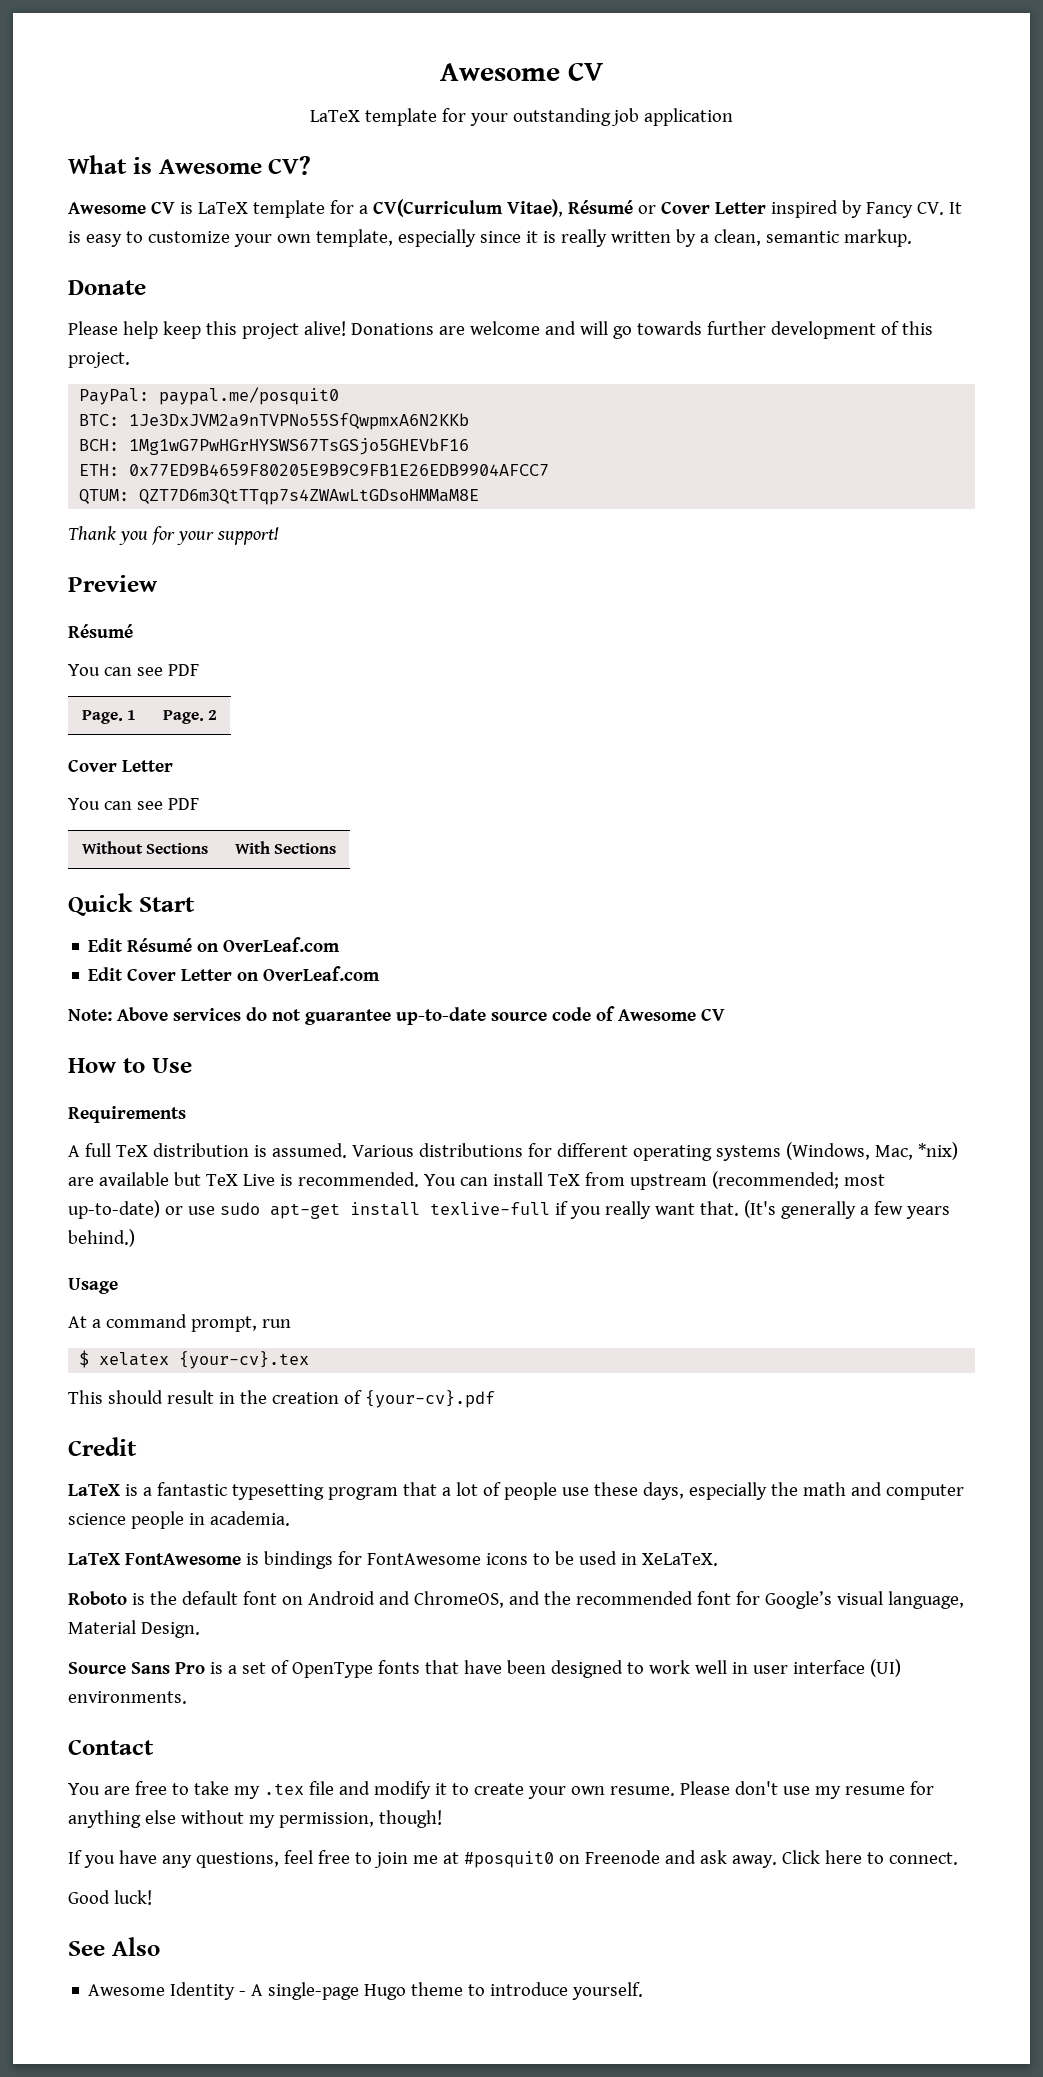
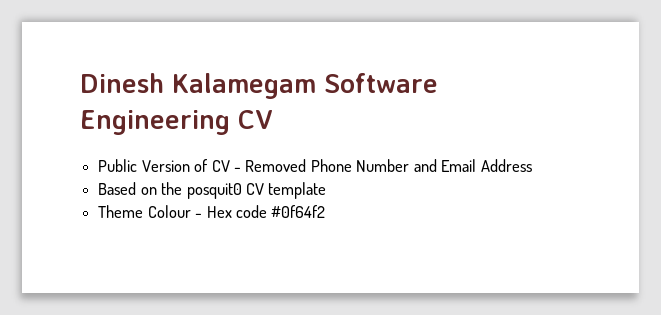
[440,62,603,81] [309,108,734,126] [68,155,312,175] [68,199,962,218] [68,229,912,247] [68,280,146,295] [68,321,933,339] [68,352,130,368] [79,387,340,405] [79,413,470,430] [79,438,470,455] [79,464,550,476] [79,489,480,505] [68,526,279,545] [68,575,157,592] [68,624,133,638] [68,664,199,676] [81,710,137,724] [162,710,218,724] [68,759,173,772] [68,798,199,810] [81,841,209,854] [234,841,337,854] [68,893,195,916] [88,937,341,952] [88,966,381,981] [68,1006,725,1025] [68,1058,192,1073] [68,1106,186,1123] [68,1142,958,1161] [68,1171,885,1190] [68,1200,950,1219] [68,1229,135,1247] [68,1278,118,1294] [68,1314,291,1332] [79,1350,310,1369] [68,1390,495,1408] [68,1437,137,1456] [68,1482,964,1500] [68,1511,290,1529] [68,1551,718,1569] [68,1591,964,1609] [68,1620,200,1638] [68,1659,901,1678] [68,1691,187,1704] [68,1739,154,1755] [68,1781,934,1799] [68,1810,442,1828] [68,1850,958,1868] [68,1890,152,1905] [68,1937,160,1956] [88,1982,644,2000] Awesome CV // LaTeX template for your outstanding job application // What is Awesome CV? // Awesome CV is LaTeX template for a CV(Curriculum Vitae), Résumé or Cover Letter inspired by Fancy CV. It is easy to customize your own template, especially since it is really written by a clean, semantic markup. // Donate // Please help keep this project alive! Donations are welcome and will go towards further development of this project. // PayPal: paypal.me/posquit0 // BTC: 1Je3DxJVM2a9nTVPNo55SfQwpmxA6N2KKb // BCH: 1Mg1wG7PwHGrHYSWS67TsGSjo5GHEVbF16 // ETH: 0x77ED9B4659F80205E9B9C9FB1E26EDB9904AFCC7 // QTUM: QZT7D6m3QtTTqp7s4ZWAwLtGDsoHMMaM8E // Thank you for your support! // Preview // Résumé // You can see PDF // Page. 1 | Page. 2 // Cover Letter // You can see PDF // Without Sections | With Sections // Quick Start // Edit Résumé on OverLeaf.com // Edit Cover Letter on OverLeaf.com // Note: Above services do not guarantee up-to-date source code of Awesome CV // How to Use // Requirements // A full TeX distribution is assumed. Various distributions for different operating systems (Windows, Mac, *nix) are available but TeX Live is recommended. You can install TeX from upstream (recommended; most up-to-date) or use sudo apt-get install texlive-full if you really want that. (It's generally a few years behind.) // Usage // At a command prompt, run // $ xelatex {your-cv}.tex // This should result in the creation of {your-cv}.pdf // Credit // LaTeX is a fantastic typesetting program that a lot of people use these days, especially the math and computer science people in academia. // LaTeX FontAwesome is bindings for FontAwesome icons to be used in XeLaTeX. // Roboto is the default font on Android and ChromeOS, and the recommended font for Google’s visual language, Material Design. // Source Sans Pro is a set of OpenType fonts that have been designed to work well in user interface (UI) environments. // Contact // You are free to take my .tex file and modify it to create your own resume. Please don't use my resume for anything else without my permission, though! // If you have any questions, feel free to join me at #posquit0 on Freenode and ask away. Click here to connect. // Good luck! // See Also // Awesome Identity - A single-page Hugo theme to introduce yourself. -> [80,73,438,99] [80,110,273,135] [98,159,532,172] [98,182,327,199] [98,205,326,218] Dinesh Kalamegam Software Engineering CV // Public Version of CV - Removed Phone Number and Email Address // Based on the posquit0 CV template // Theme Colour - Hex code #0f64f2

